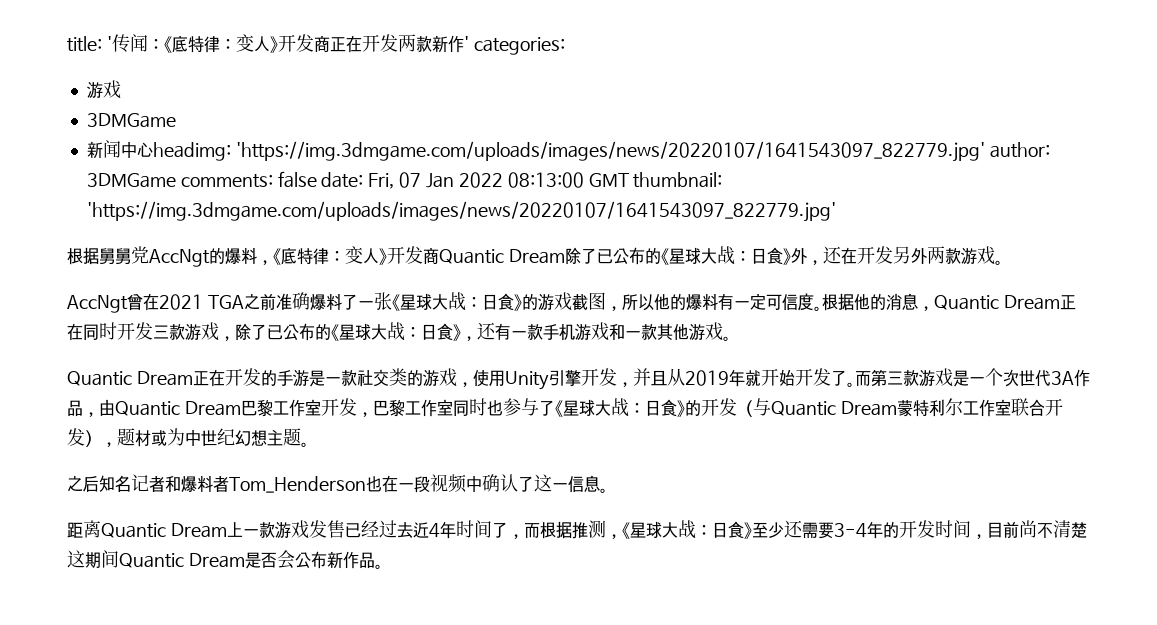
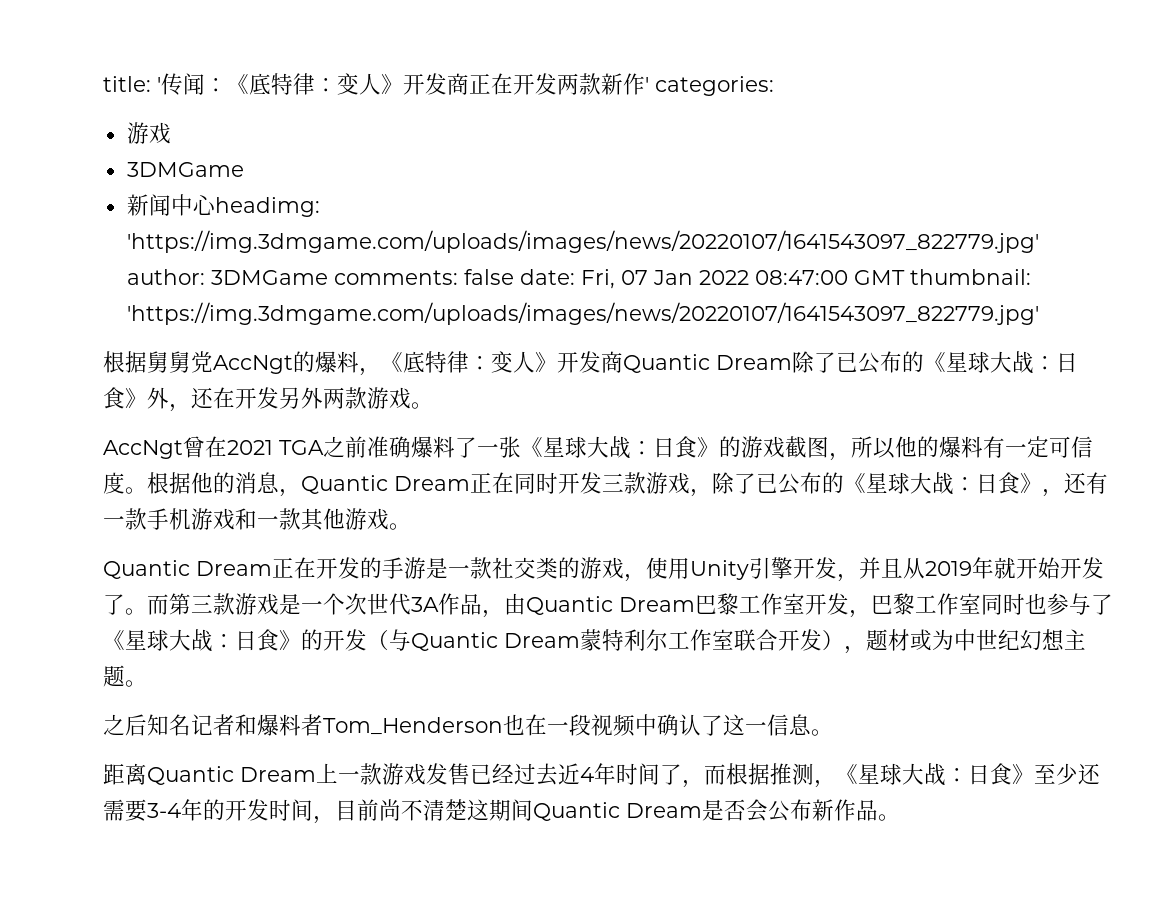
[507,172,584,188] 08:13:00 -> [754,270,848,285] 08:47:00

